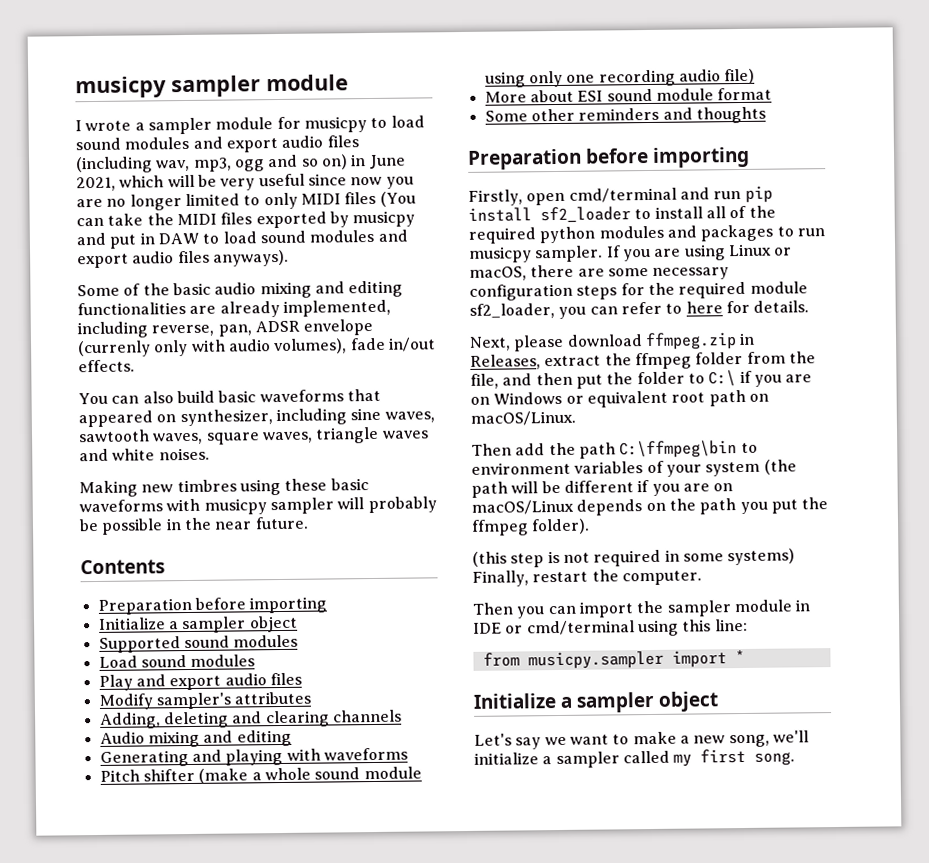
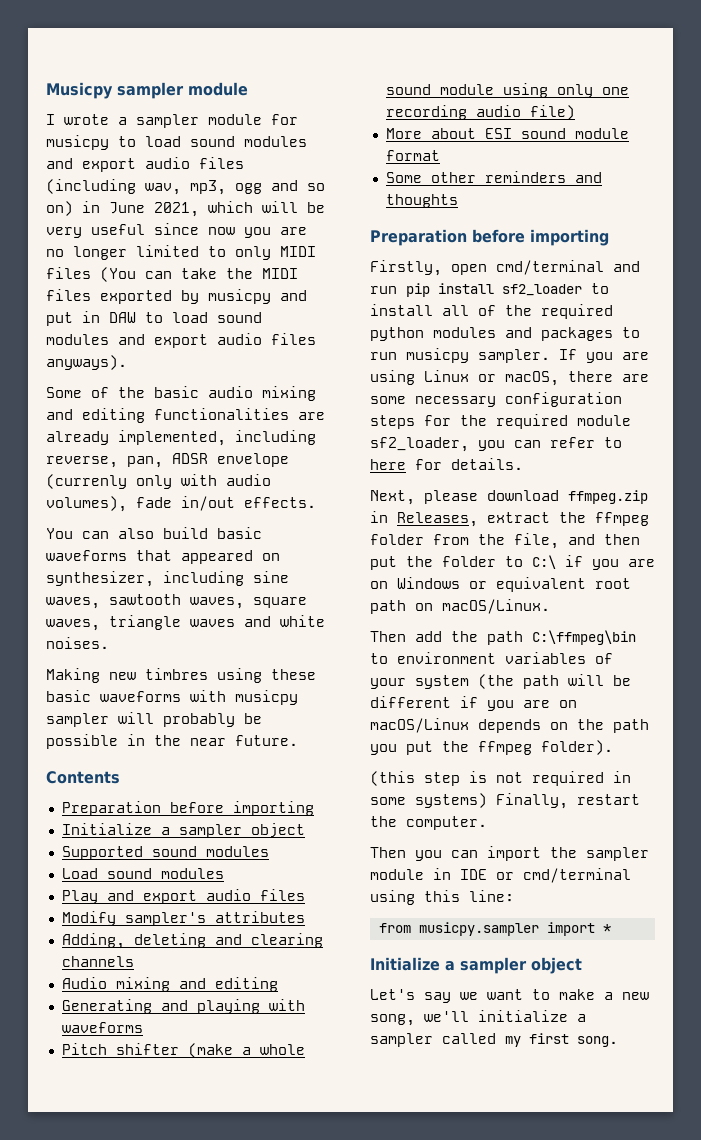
[75,76,167,99] musicpy -> [46,82,113,99] Musicpy

